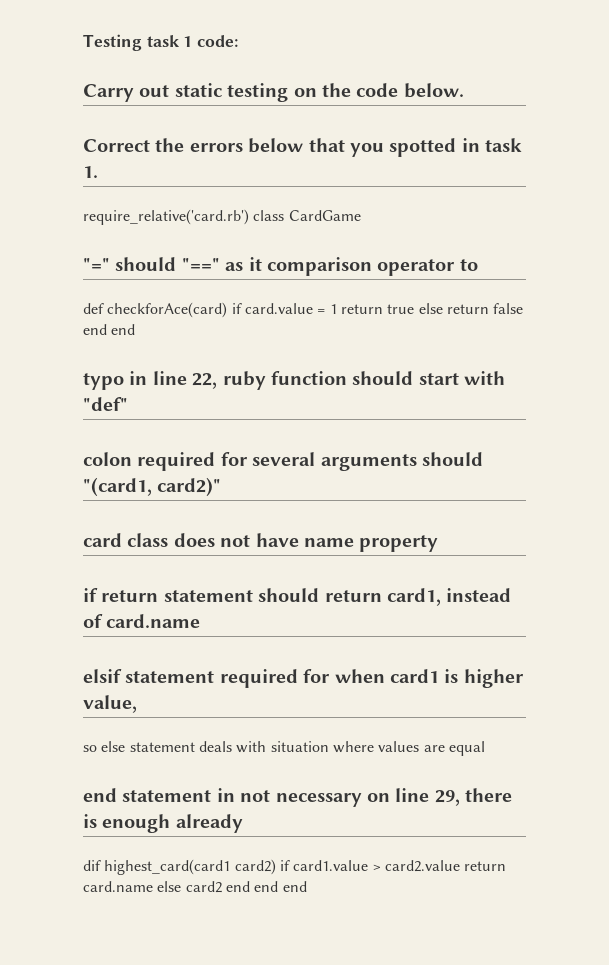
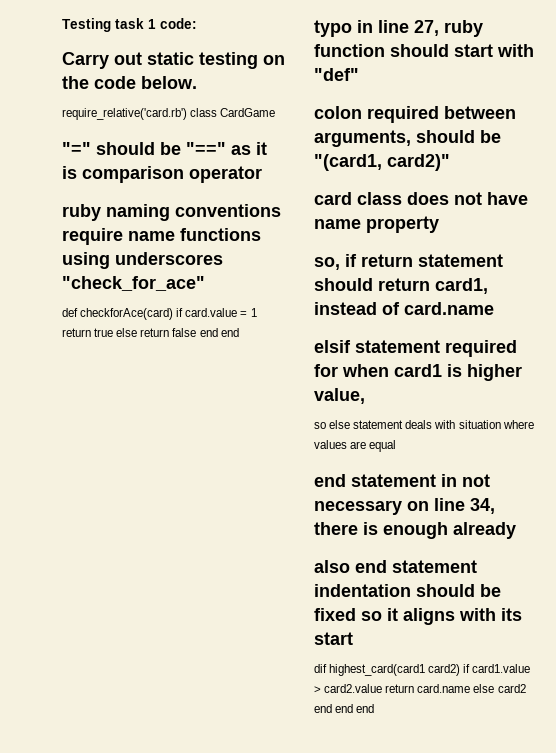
[83,138,523,157] [83,166,98,178] // Correct the errors below that you spotted in task 1. -> (197, 82) none
(177, 264) none -> [160,142,181,155] be
(262, 264) none -> [62,166,77,179] is
[459,259,478,271] to -> [62,204,281,221] [62,228,261,245] [62,252,223,269] [62,276,205,291] // ruby naming conventions require name functions using underscores "check_for_ace"
[192,373,218,389] 22, -> [414,20,439,36] 27,
[220,452,483,471] for several arguments should -> [444,106,516,119] [314,130,501,147] between arguments, should be
(439, 543) none -> [314,257,340,270] so,
[434,790,460,806] 29, -> [470,498,495,514] 34,
(243, 823) none -> [314,560,477,573] [314,584,501,597] [314,608,522,625] [314,632,353,645] // also end statement indentation should be fixed so it aligns with its start

